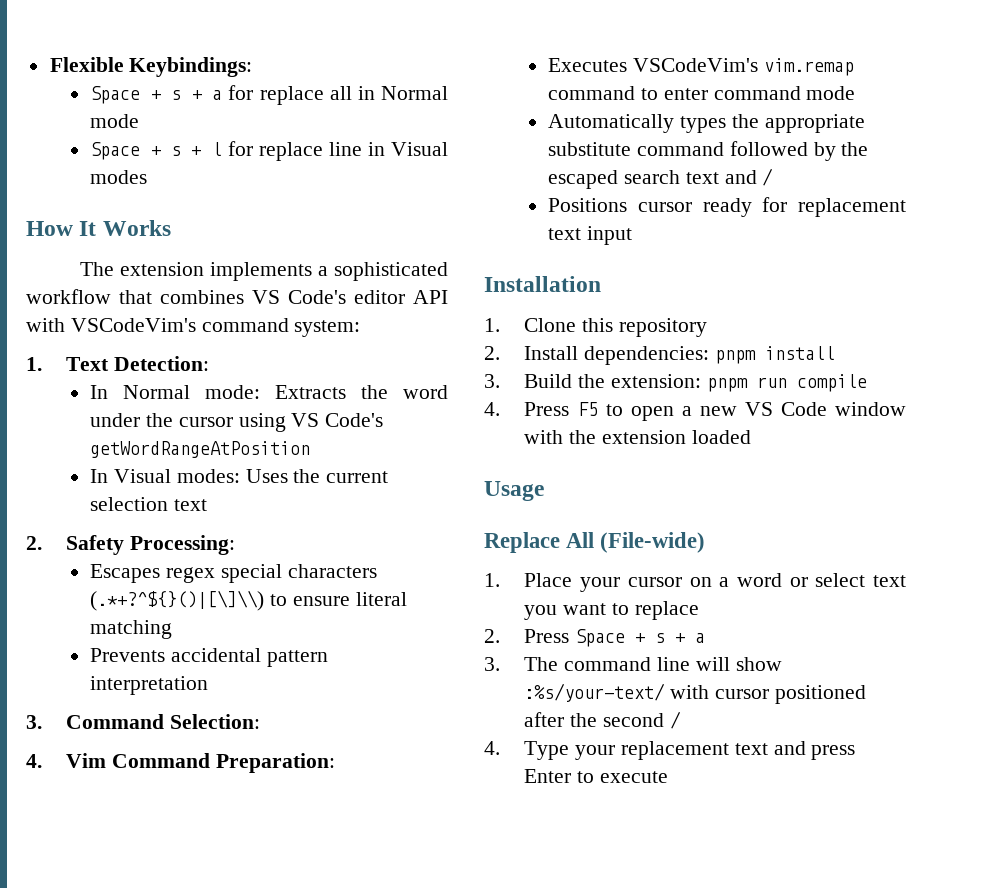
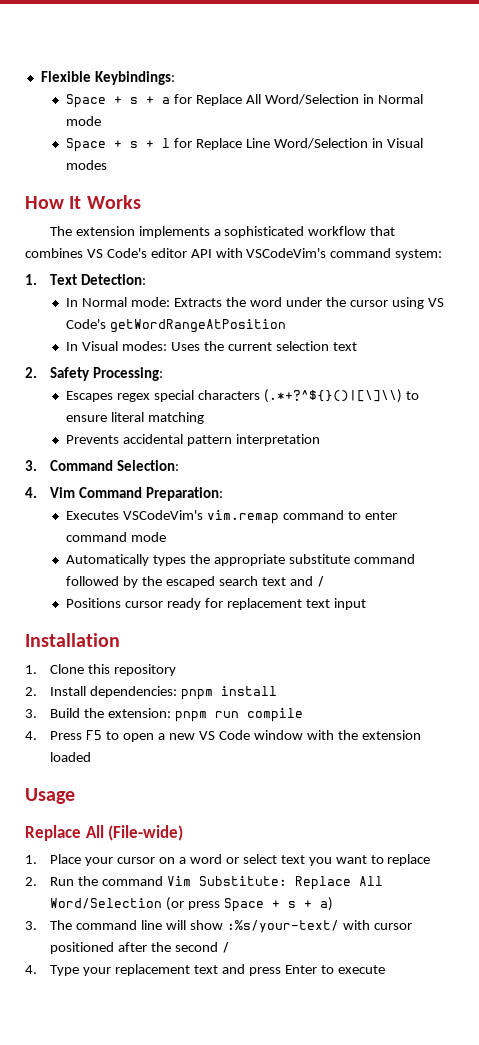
[259,86,352,105] replace all -> [196,94,360,106] Replace All Word/Selection
[258,142,362,161] replace line -> [196,138,369,150] Replace Line Word/Selection
[524,629,706,647] Press Space + s + a -> [50,876,384,890] [50,897,334,912] Run the command Vim Substitute: Replace All Word/Selection (or press Space + s + a)

